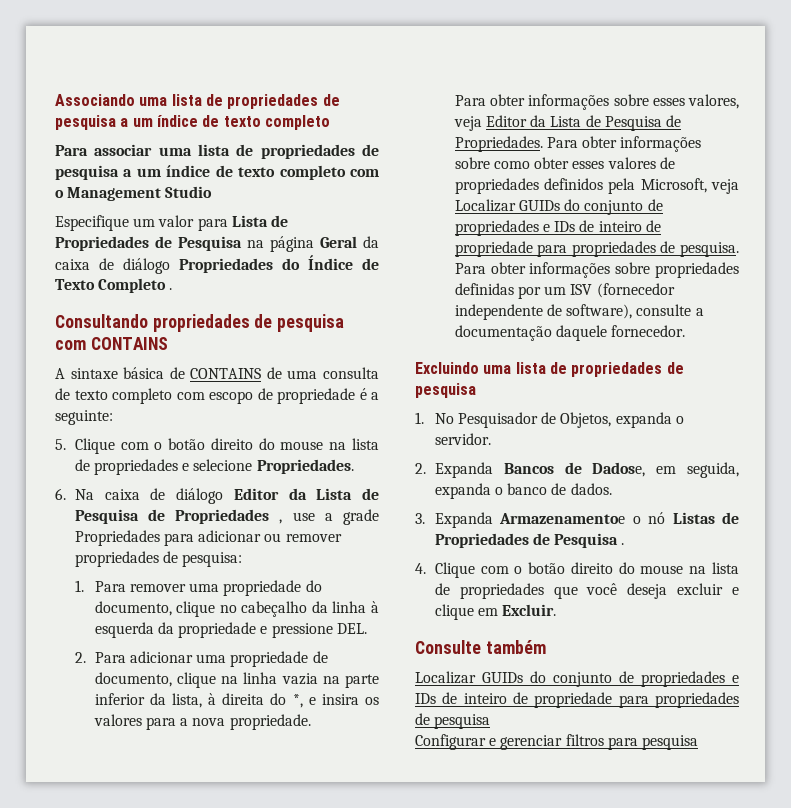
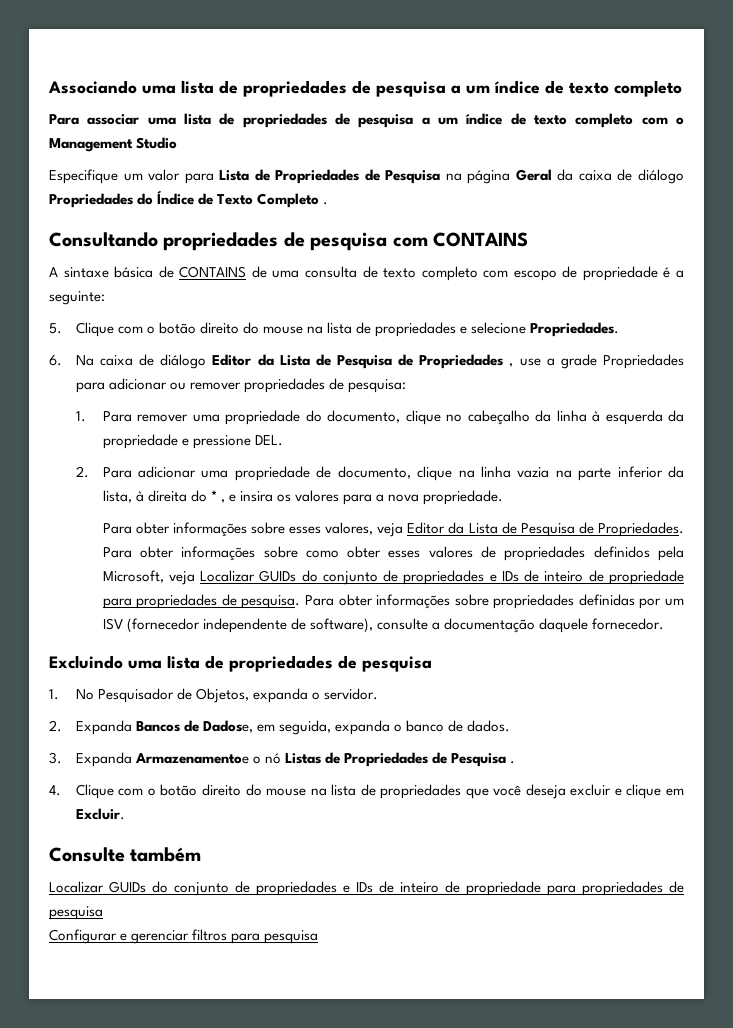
[292,694,303,708] *, -> [210,490,225,503] * ,

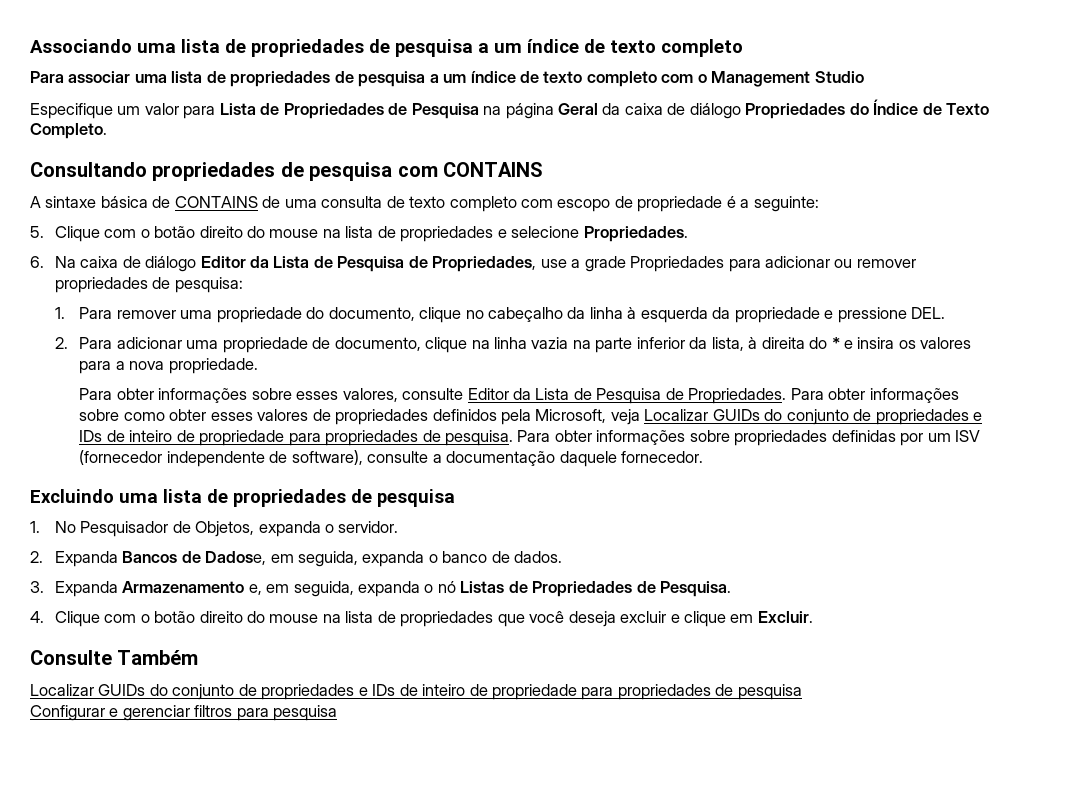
[257,193,329,208] Completo . -> [30,123,107,139] Completo.
[419,354,514,369] Propriedades , -> [432,256,537,272] Propriedades,
[220,499,225,503] , -> (840, 343) none
[377,523,404,537] veja -> [402,388,464,400] consulte
[134,753,249,764] Armazenamentoe -> [122,581,420,597] Armazenamento e, em seguida, expanda
[451,753,516,767] Pesquisa . -> [660,581,732,597] Pesquisa.
[130,847,202,862] também -> [117,650,199,665] Também

